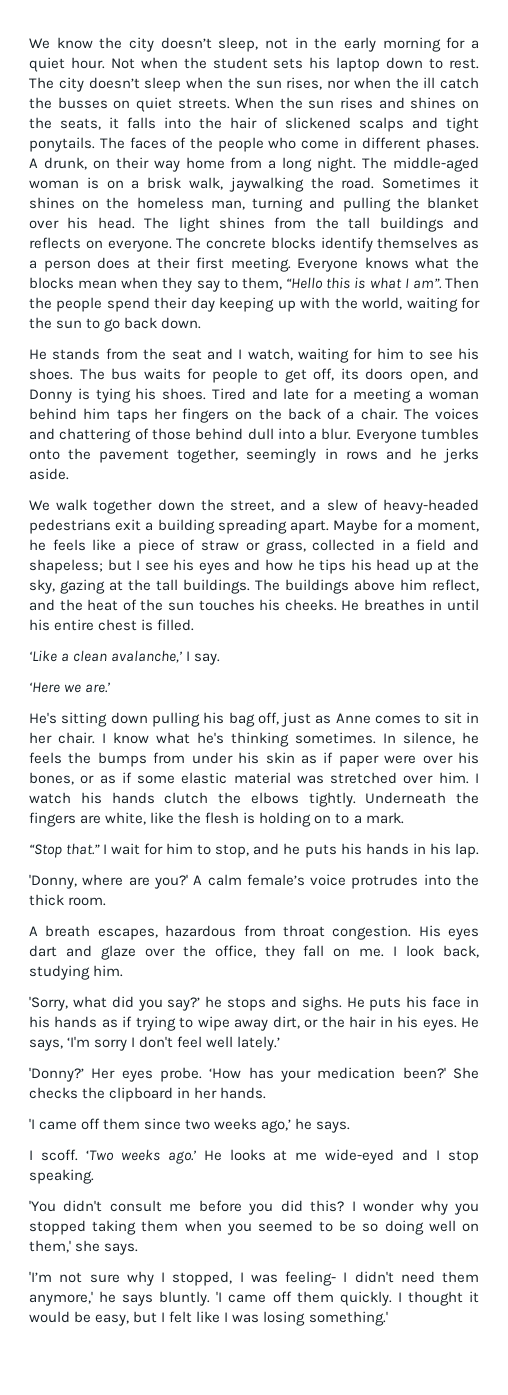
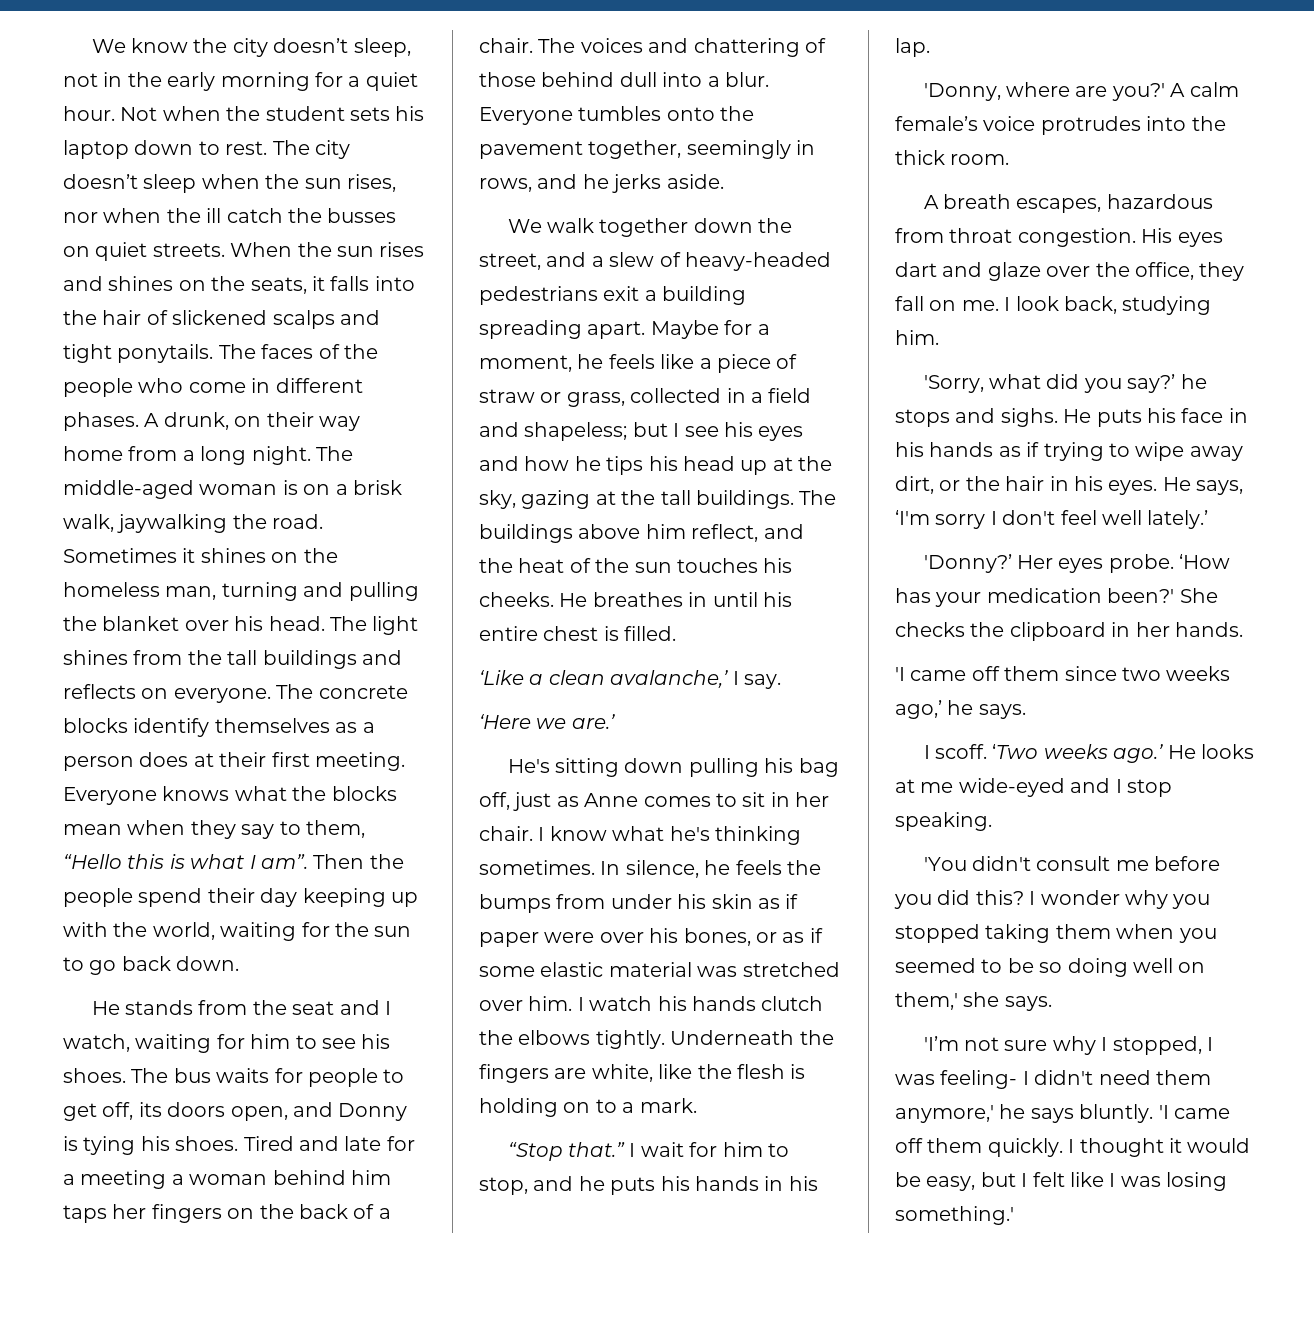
[345,451,378,460] rows -> [479,178,532,192] rows,

